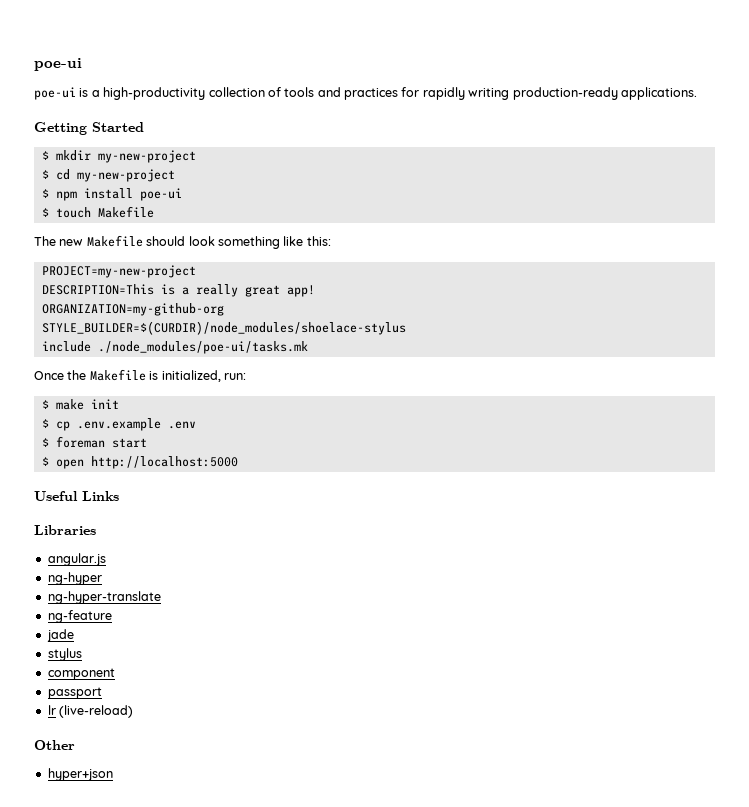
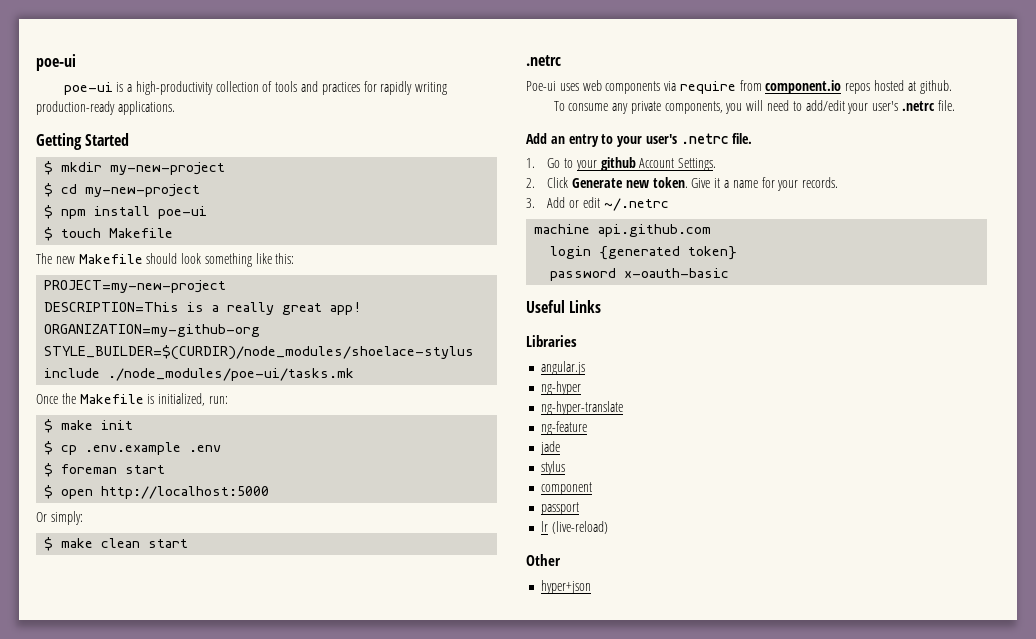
(238, 462) none -> [36,511,83,525] [44,537,189,551] [526,55,561,66] [526,80,952,94] [553,100,955,114] [526,133,753,147] [526,157,717,171] [526,177,839,191] [526,197,669,211] [534,224,712,237] [550,246,738,260] [550,268,730,281] // Or simply: // $ make clean start // .netrc // Poe-ui uses web components via require from component.io repos hosted at github. // To consume any private components, you will need to add/edit your user's .netrc file. // Add an entry to your user's .netrc file. // 1. Go to your github Account Settings. // 2. Click Generate new token. Give it a name for your records. // 3. Add or edit ~/.netrc // machine api.github.com // login {generated token} // password x-oauth-basic

